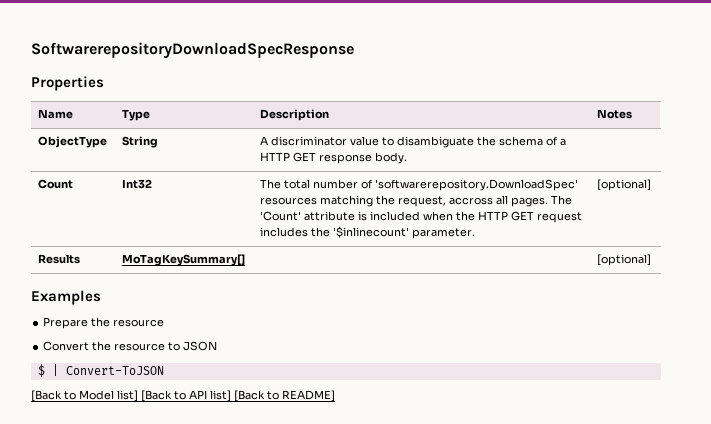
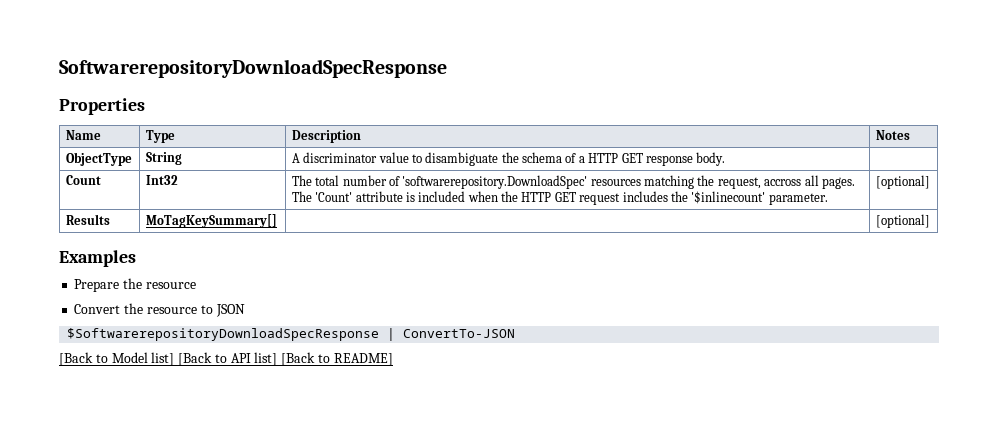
[37,364,164,377] $ | Convert-ToJSON -> [67,328,516,341] $SoftwarerepositoryDownloadSpecResponse | ConvertTo-JSON

